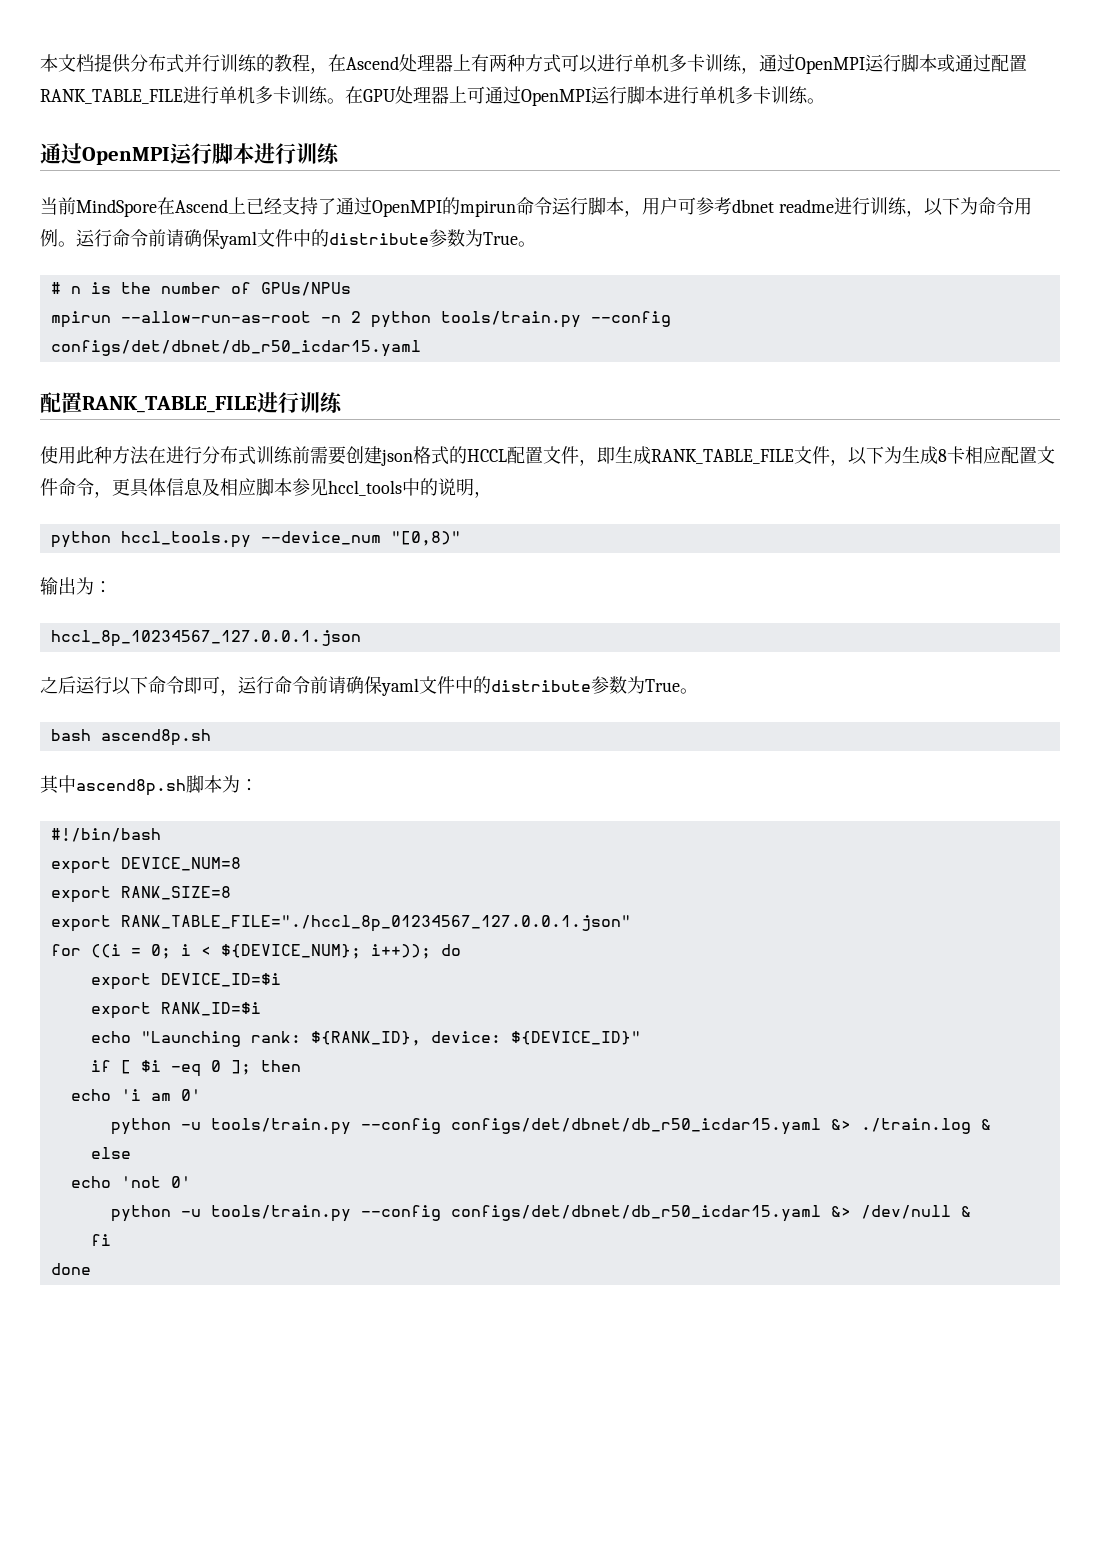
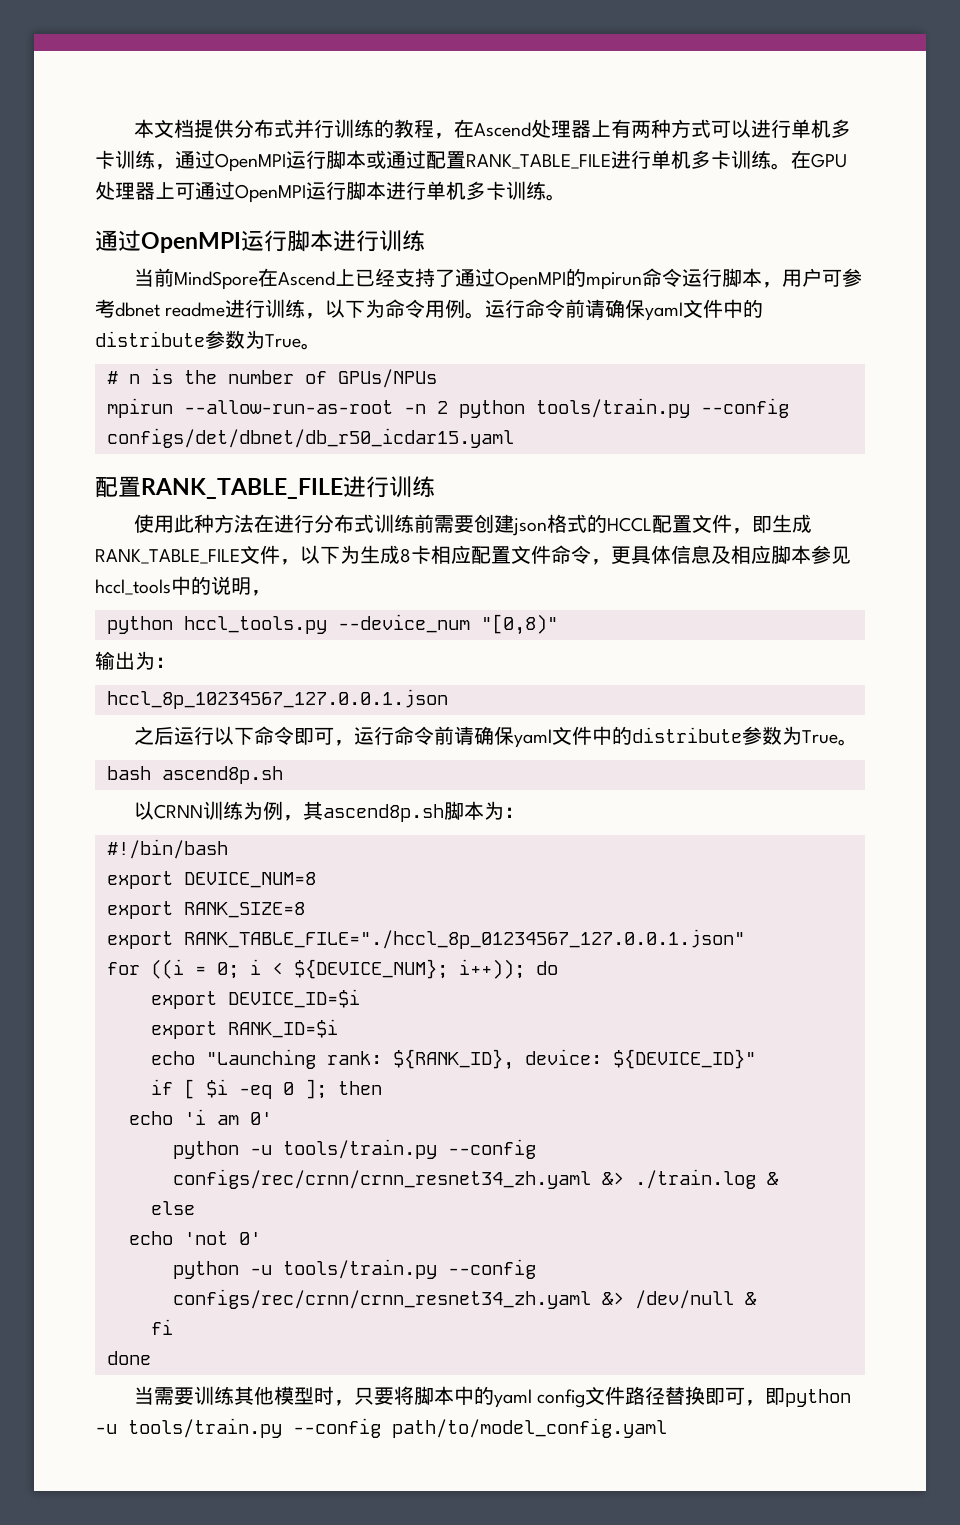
[40,775,76,794] 其中 -> [133,801,323,821] 以CRNN训练为例，其
[450,1118,821,1135] configs/det/dbnet/db_r50_icdar15.yaml -> [172,1169,591,1189] configs/rec/crnn/crnn_resnet34_zh.yaml
[450,1205,821,1222] configs/det/dbnet/db_r50_icdar15.yaml -> [172,1289,591,1309] configs/rec/crnn/crnn_resnet34_zh.yaml
(91, 1269) none -> [133,1386,851,1408] [95,1418,667,1438] // 当需要训练其他模型时，只要将脚本中的yaml config文件路径替换即可，即python -u tools/train.py --config path/to/model_config.yaml

